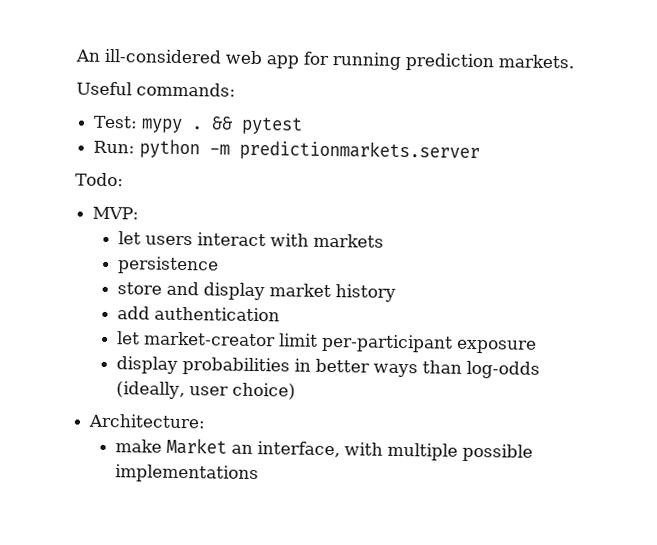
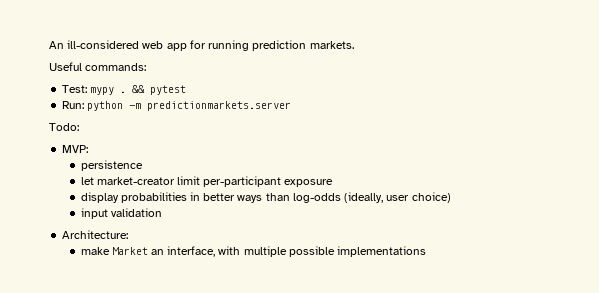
[118,231,385,248] [117,256,220,275] [117,281,397,302] [117,306,281,322] let users interact with markets // persistence // store and display market history // add authentication -> [80,160,143,171] persistence
(297, 391) none -> [80,208,162,219] // input validation

